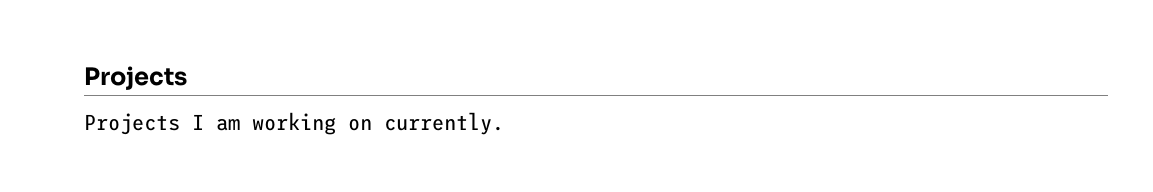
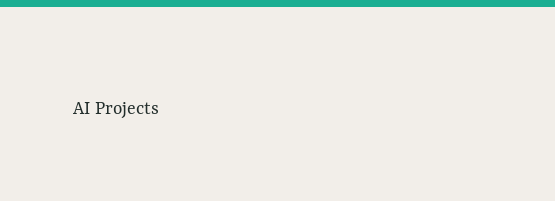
[84,66,187,90] [84,112,504,135] Projects // Projects I am working on currently. -> [73,102,160,119] AI Projects

